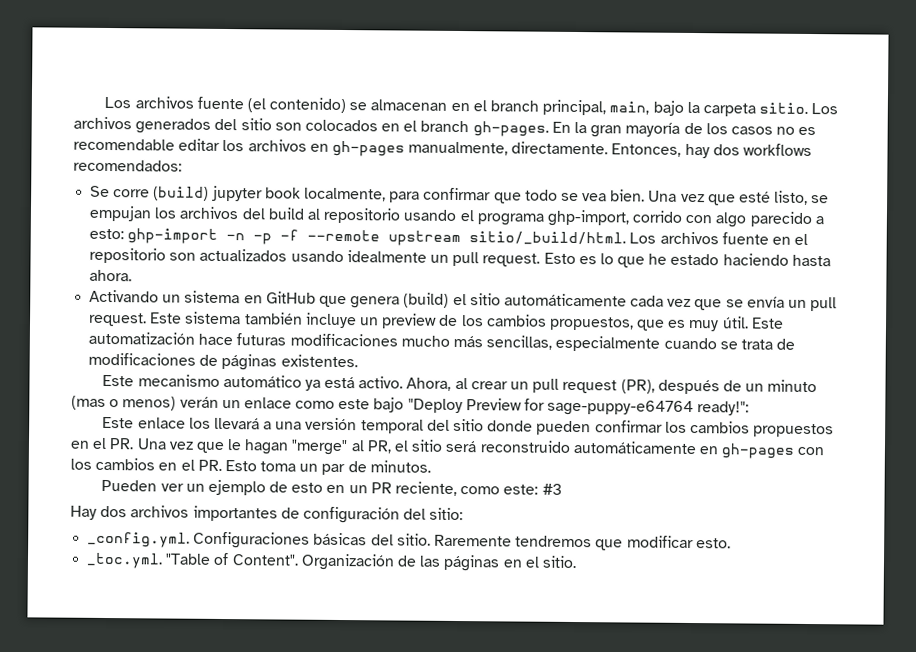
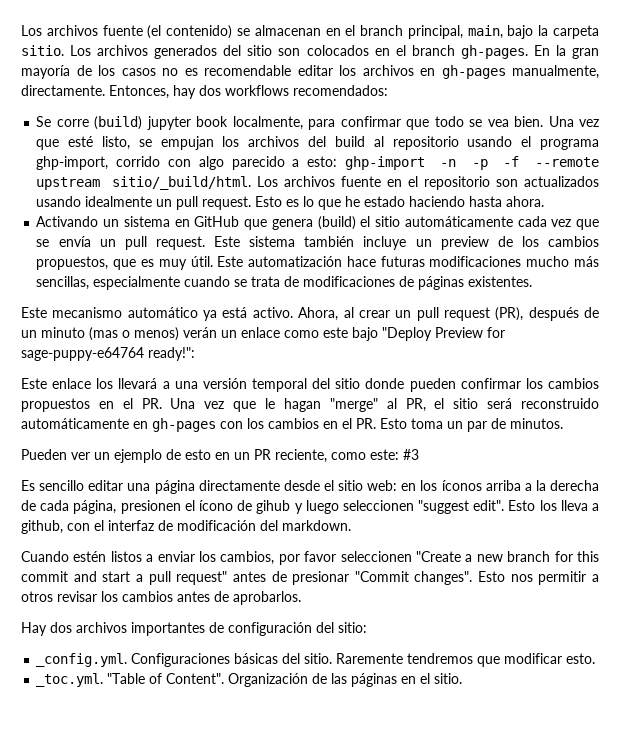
(562, 489) none -> [21,480,599,494] [21,500,599,514] [21,520,351,534] [21,551,599,565] [21,571,600,585] [21,591,301,605] // Es sencillo editar una página directamente desde el sitio web: en los íconos arriba a la derecha de cada página, presionen el ícono de gihub y luego seleccionen "suggest edit". Esto los lleva a github, con el interfaz de modificación del markdown. // Cuando estén listos a enviar los cambios, por favor seleccionen "Create a new branch for this commit and start a pull request" antes de presionar "Commit changes". Esto nos permitir a otros revisar los cambios antes de aprobarlos.

